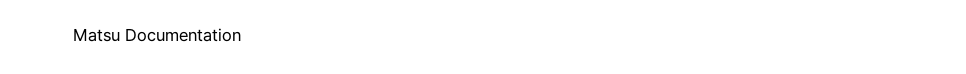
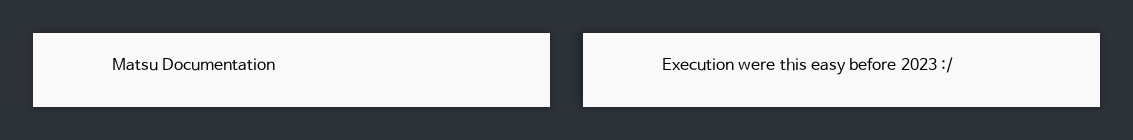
(241, 35) none -> [662,57,953,75] // Execution were this easy before 2023 :/

